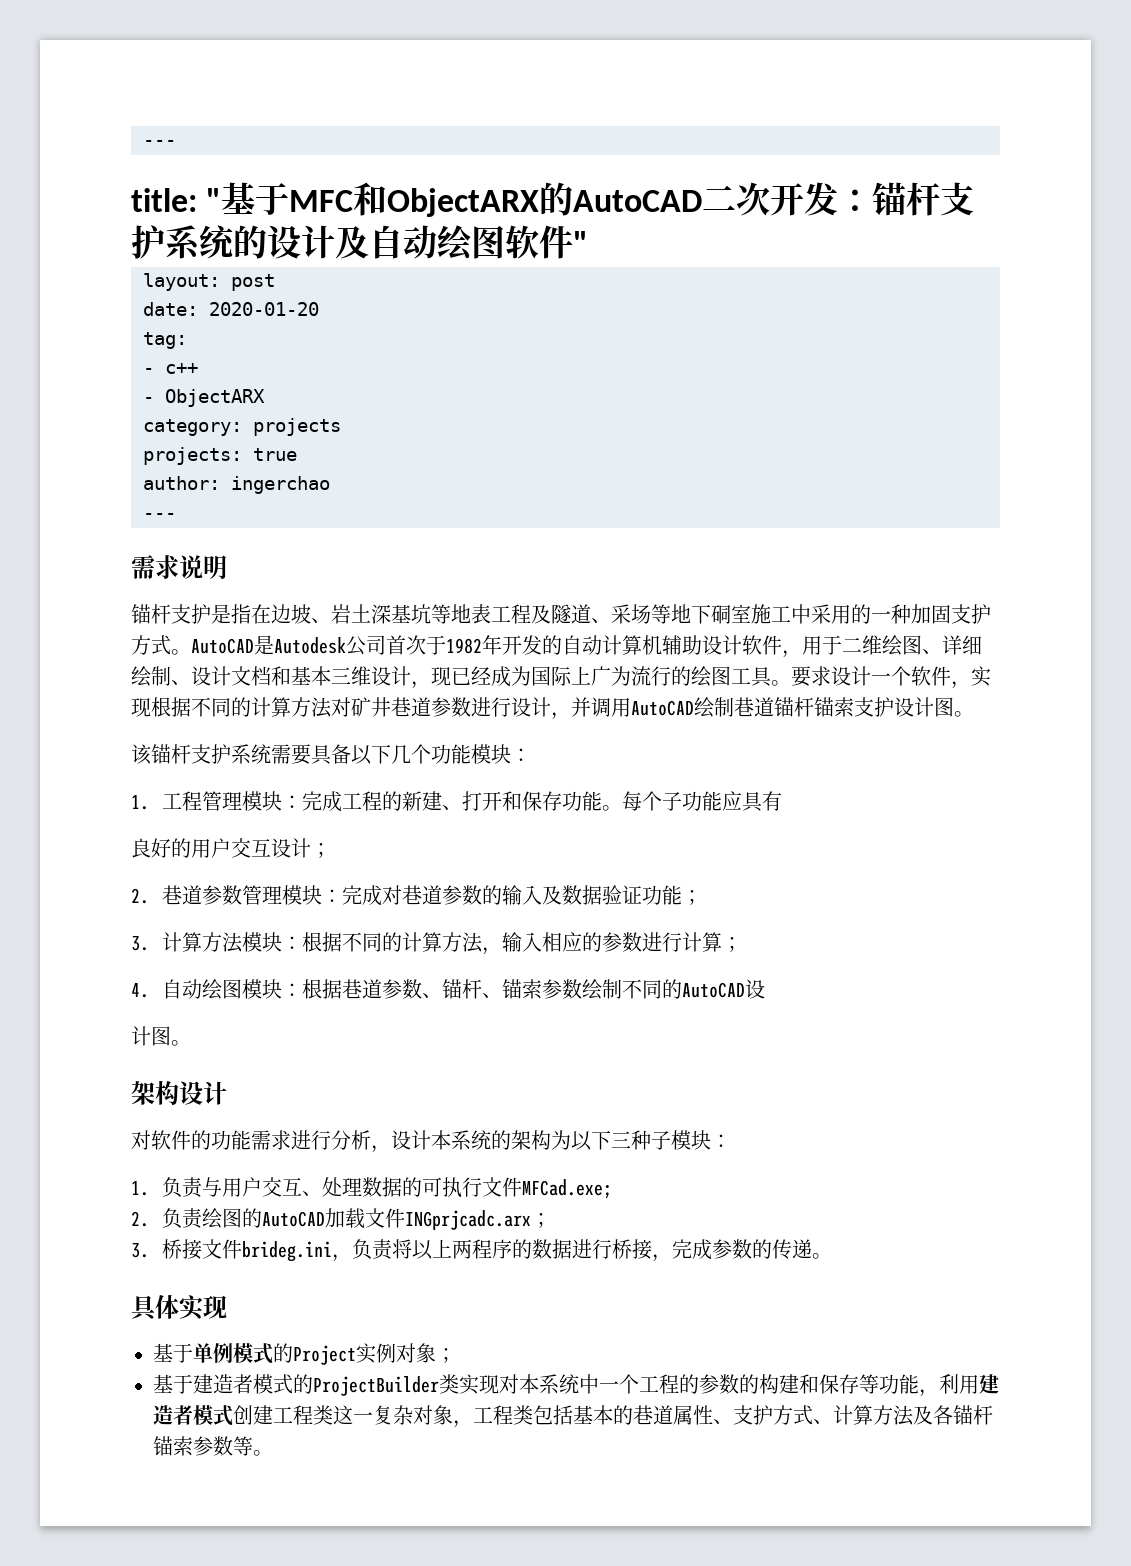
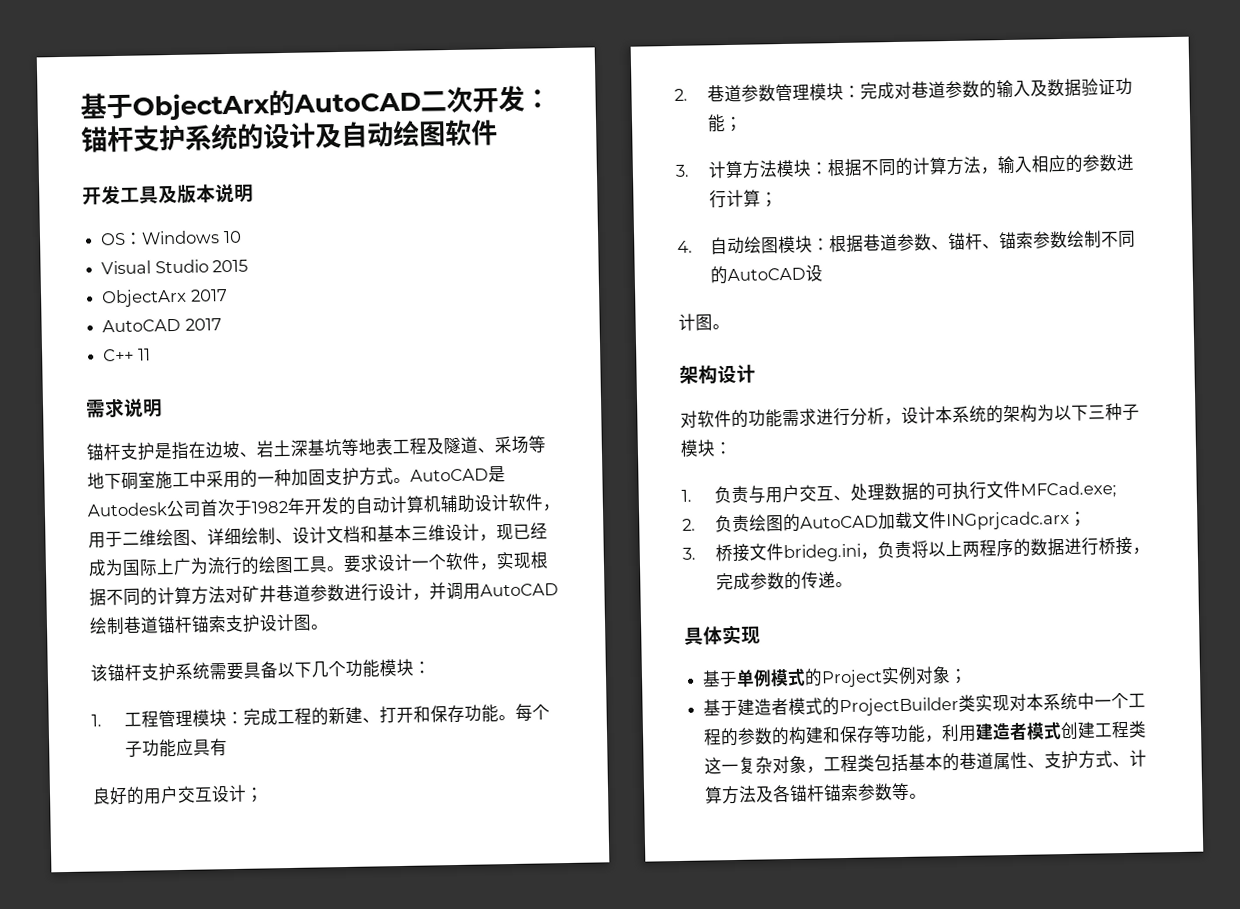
[143,140,176,146] [131,182,540,217] --- // title: "基于MFC和ObjectARX -> [80,92,270,121] 基于ObjectArx
[573,231,588,255] [143,273,275,291] [143,302,319,316] [143,332,187,349] [143,363,198,374] [143,389,265,407] [143,418,341,436] [143,447,297,465] [143,476,330,494] [143,513,176,519] " // layout: post // date: 2020-01-20 // tag: // - c++ // - ObjectARX // category: projects // projects: true // author: ingerchao // --- -> [82,183,254,206] [100,230,242,246] [101,259,249,275] [101,288,228,308] [102,318,222,333] [103,348,151,362] // 开发工具及版本说明 // OS：Windows 10 // Visual Studio 2015 // ObjectArx 2017 // AutoCAD 2017 // C++ 11

